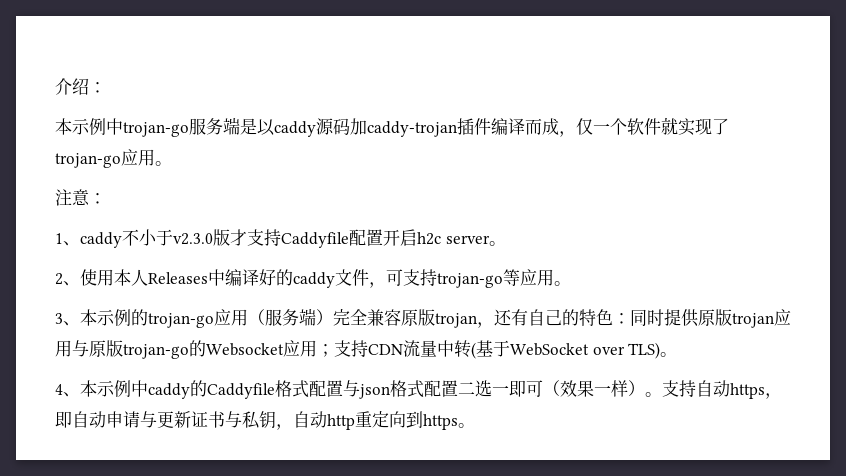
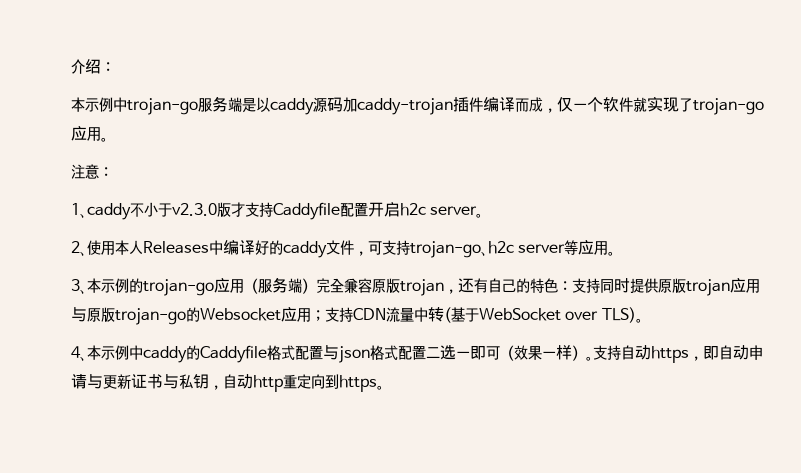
(503, 280) none -> [481,241,566,256] 、h2c server
(630, 318) none -> [572,278,600,293] 支持

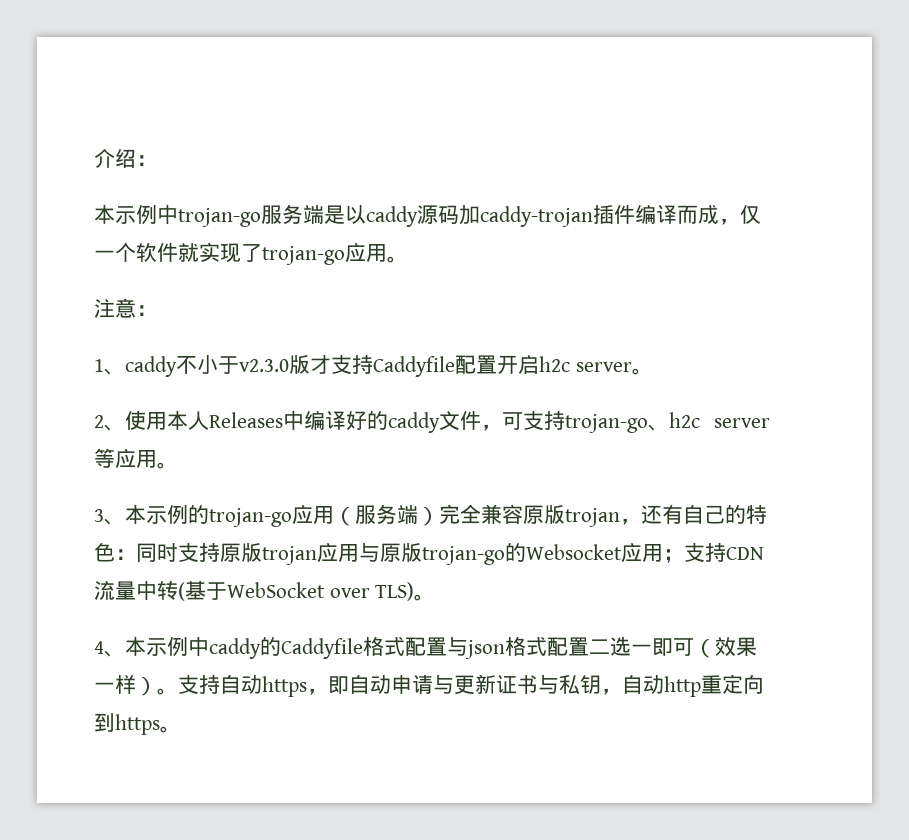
[572,278,658,293] 支持同时提供 -> [136,542,220,563] 同时支持

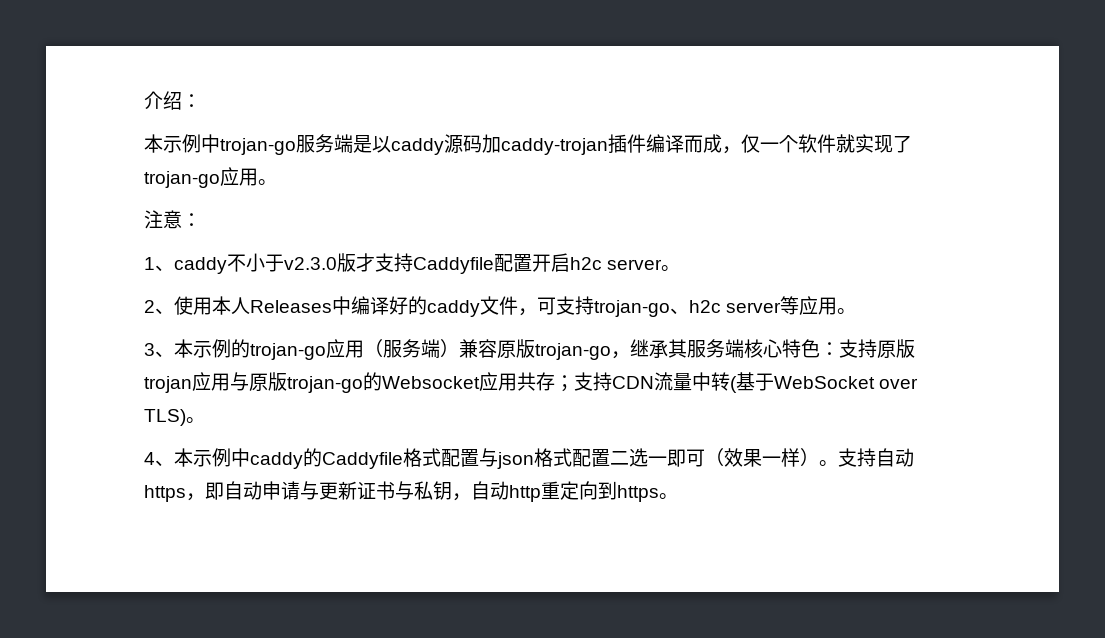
[439,504,481,524] 完全 -> (459, 348) none
[565,504,767,527] [94,542,178,563] trojan，还有自己的特色：同时 -> [535,339,839,360] trojan-go，继承其服务端核心特色：
(663, 553) none -> [517,372,555,391] 共存

